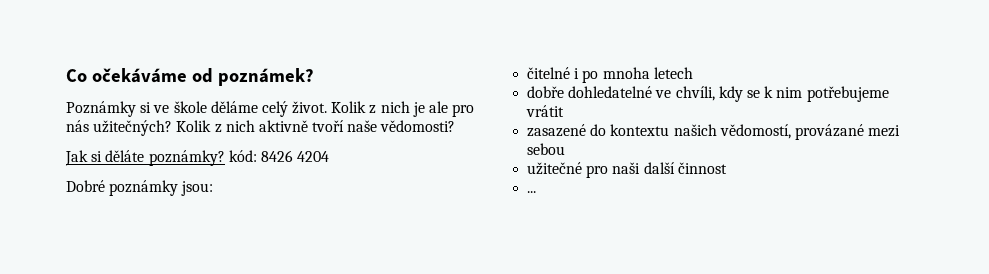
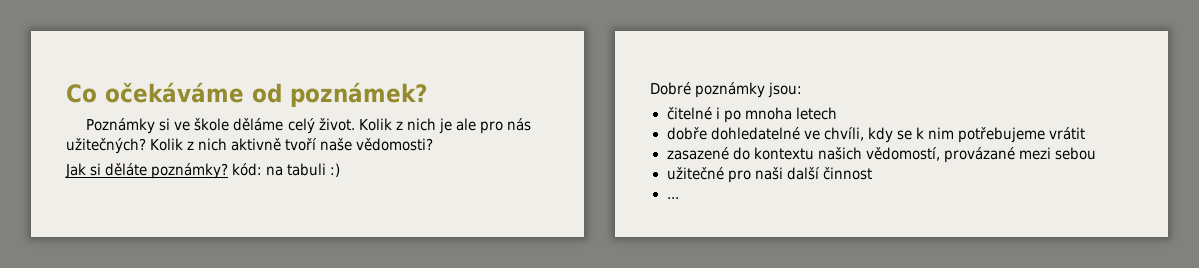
[260,150,330,162] 8426 4204 -> [266,163,341,177] na tabuli :)

